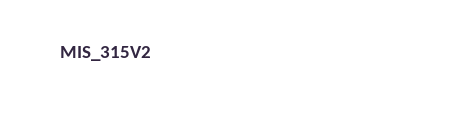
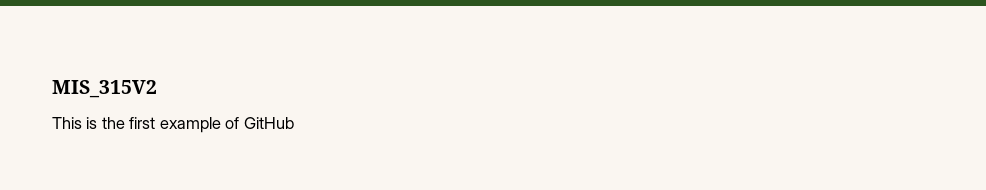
(151, 53) none -> [52,117,294,133] // This is the first example of GitHub

